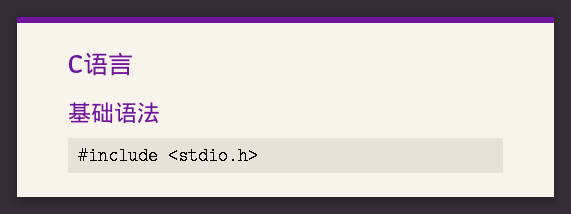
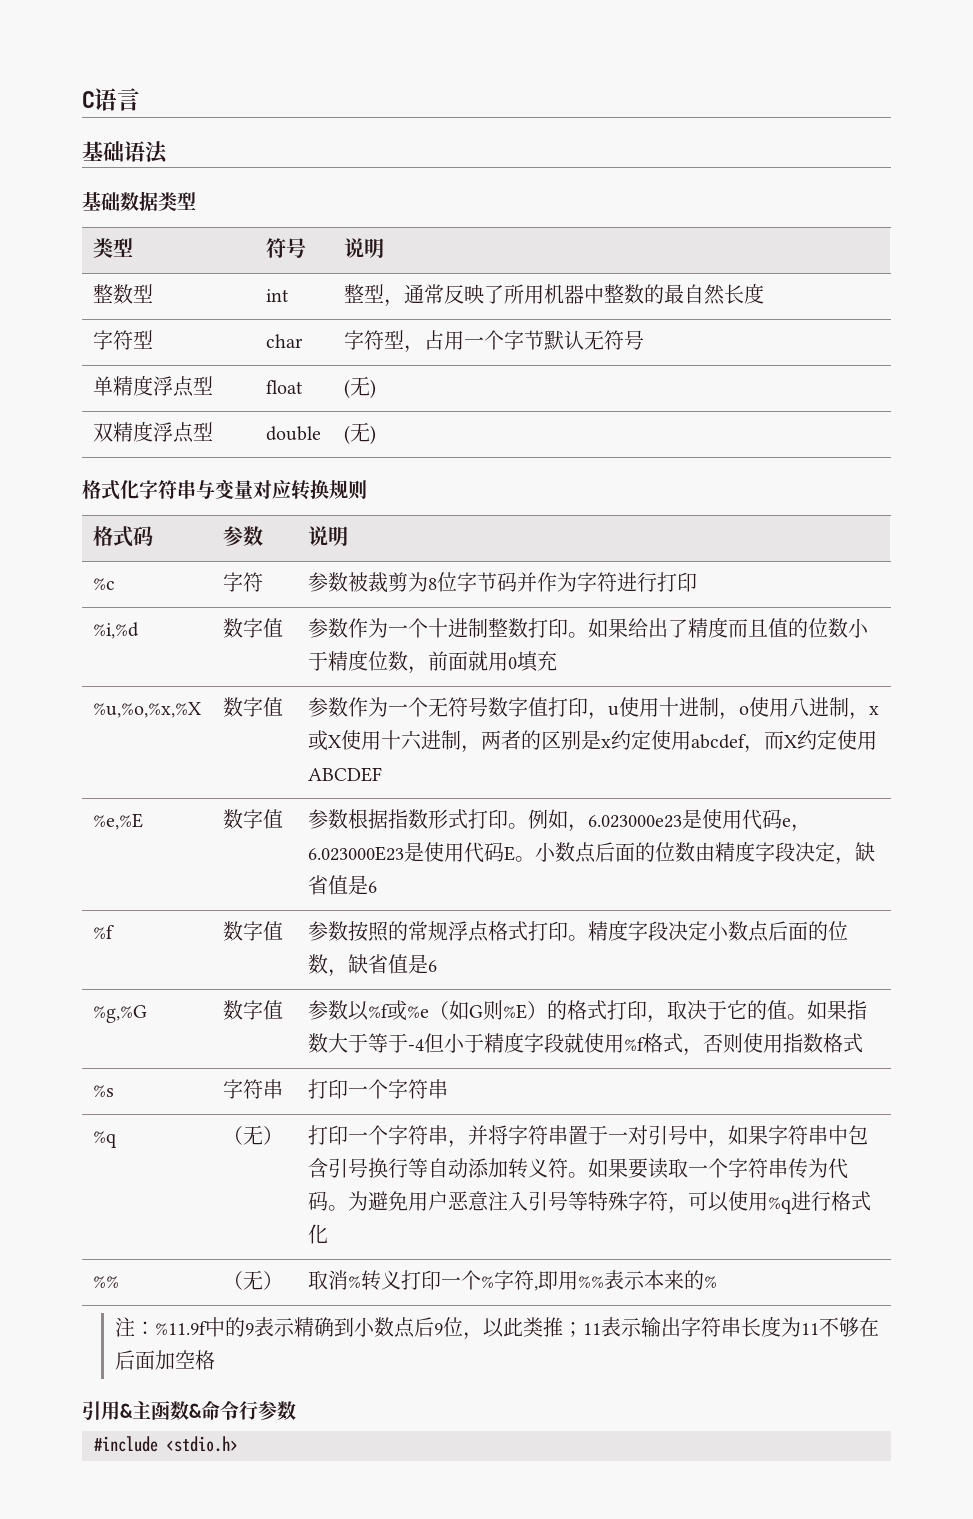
(160, 113) none -> [82,191,196,211] [92,238,133,258] [265,238,306,258] [343,238,384,258] [92,284,153,304] [265,289,289,302] [343,283,764,307] [92,330,153,350] [265,334,303,348] [343,330,644,353] [92,375,213,397] [265,380,303,394] [343,376,376,399] [92,421,213,443] [265,426,321,441] [343,422,376,445] [82,479,367,500] [92,526,153,547] [222,526,263,546] [307,526,348,546] [92,578,115,590] [222,572,263,592] [307,572,697,593] [92,622,139,639] [222,618,283,638] [307,617,869,638] [307,650,557,674] [92,702,201,718] [222,697,283,717] [307,697,879,720] [307,730,877,753] [307,767,382,782] [92,813,143,830] [222,809,283,829] [307,809,811,832] [307,841,875,865] [307,875,377,895] [92,925,114,939] [222,921,283,941] [307,920,848,942] [307,954,437,977] [92,1005,147,1023] [222,1000,283,1020] [307,1000,867,1023] [307,1032,863,1056] [92,1085,114,1097] [222,1079,283,1099] [307,1079,448,1099] [92,1131,117,1148] [222,1125,283,1145] [307,1125,868,1148] [307,1158,848,1179] [307,1191,871,1214] [307,1224,328,1244] [92,1276,119,1288] [222,1270,283,1290] [307,1270,717,1291] [115,1316,880,1340] [115,1350,216,1370] [82,1400,296,1421] // 基础数据类型 // 类型 | 符号 | 说明 // 整数型 | int | 整型，通常反映了所用机器中整数的最自然长度 // 字符型 | char | 字符型，占用一个字节默认无符号 // 单精度浮点型 | float | (无) // 双精度浮点型 | double | (无) // 格式化字符串与变量对应转换规则 // 格式码 | 参数 | 说明 // %c | 字符 | 参数被裁剪为8位字节码并作为字符进行打印 // %i,%d | 数字值 | 参数作为一个十进制整数打印。如果给出了精度而且值的位数小于精度位数，前面就用0填充 // %u,%o,%x,%X | 数字值 | 参数作为一个无符号数字值打印，u使用十进制，o使用八进制，x或X使用十六进制，两者的区别是x约定使用abcdef，而X约定使用ABCDEF // %e,%E | 数字值 | 参数根据指数形式打印。例如，6.023000e23是使用代码e，6.023000E23是使用代码E。小数点后面的位数由精度字段决定，缺省值是6 // %f | 数字值 | 参数按照的常规浮点格式打印。精度字段决定小数点后面的位数，缺省值是6 // %g,%G | 数字值 | 参数以%f或%e（如G则%E）的格式打印，取决于它的值。如果指数大于等于-4但小于精度字段就使用%f格式，否则使用指数格式 // %s | 字符串 | 打印一个字符串 // %q | （无） | 打印一个字符串，并将字符串置于一对引号中，如果字符串中包含引号换行等自动添加转义符。如果要读取一个字符串传为代码。为避免用户恶意注入引号等特殊字符，可以使用%q进行格式化 // %% | （无） | 取消%转义打印一个%字符,即用%%表示本来的% // 注：%11.9f中的9表示精确到小数点后9位，以此类推；11表示输出字符串长度为11不够在后面加空格 // 引用&主函数&命令行参数

